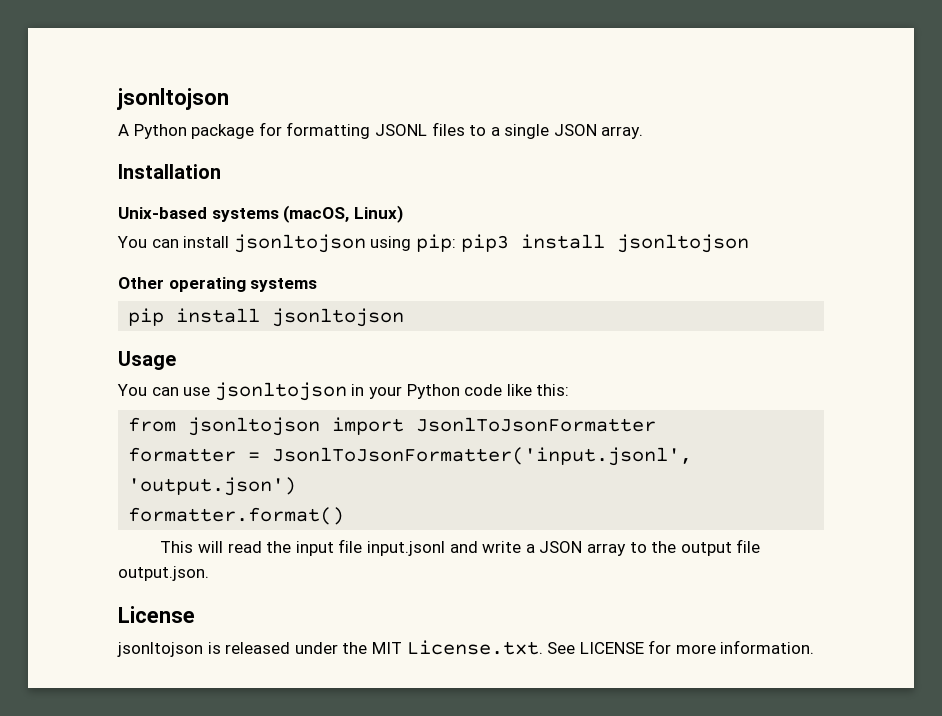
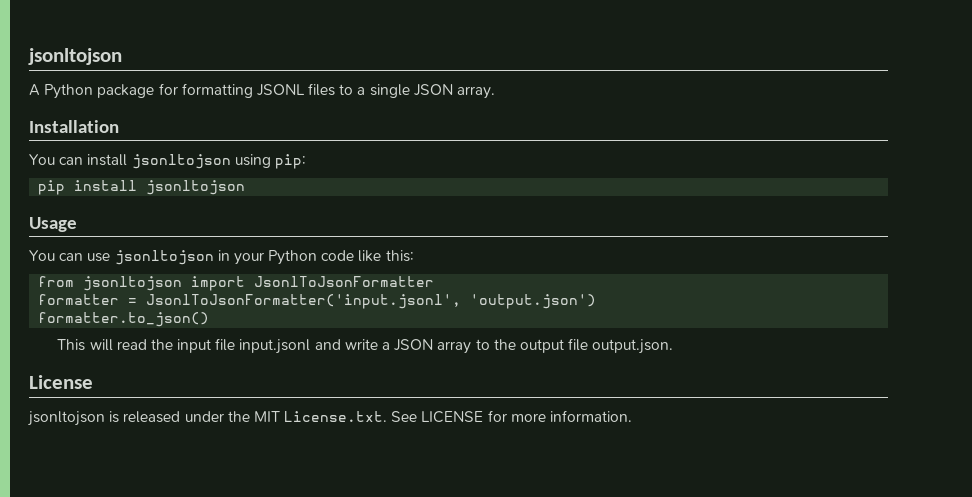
[118,205,403,223] // Unix-based systems (macOS, Linux) -> (119, 126) none
[460,234,749,253] [118,277,318,292] pip3 install jsonltojson // Other operating systems -> (306, 161) none
[128,507,345,525] formatter.format() -> [38,312,210,327] formatter.to_json()

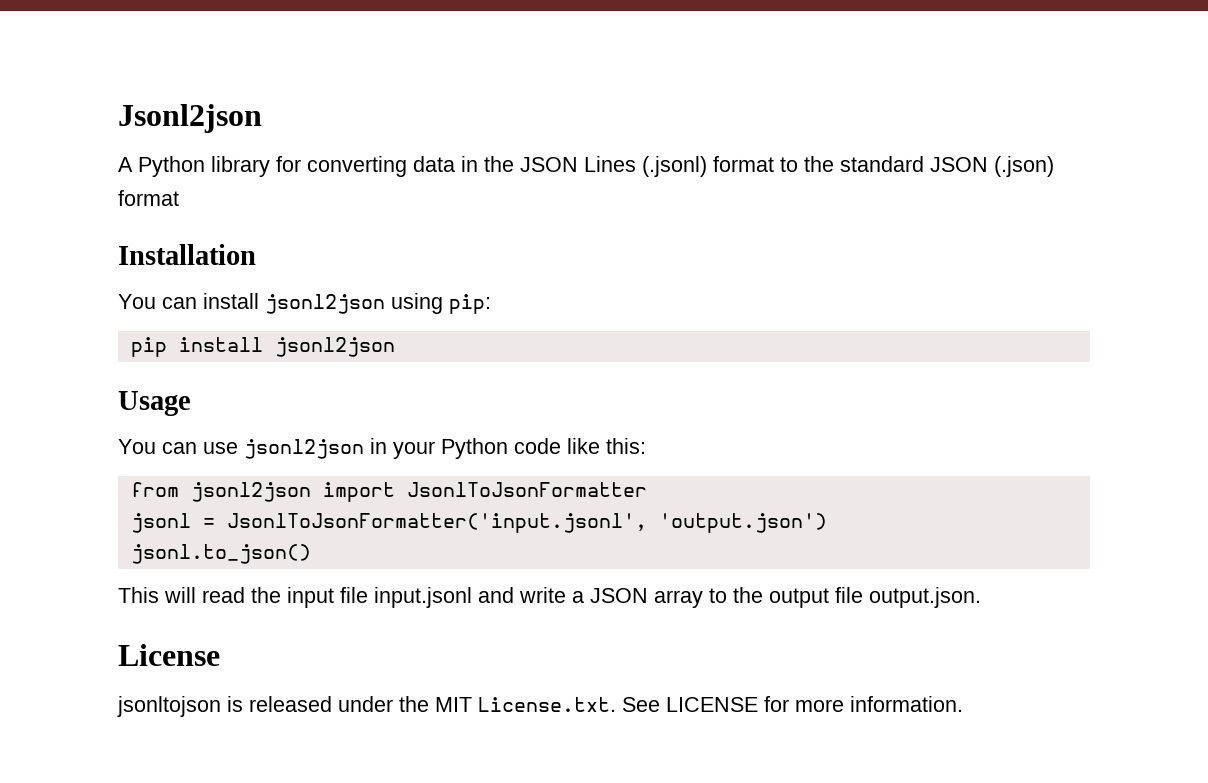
[28,48,122,65] jsonltojson -> [118,104,262,133] Jsonl2json
[97,83,496,99] package for formatting JSONL files to a single JSON array. -> [211,156,1054,177] [118,190,179,206] library for converting data in the JSON Lines (.jsonl) format to the standard JSON (.json) format
[131,154,231,169] jsonltojson -> [265,294,385,314] jsonl2json
[146,180,246,195] jsonltojson -> [274,337,395,357] jsonl2json
[114,250,214,265] jsonltojson -> [244,439,364,459] jsonl2json
[83,276,183,291] jsonltojson -> [190,482,311,502] jsonl2json
[38,294,120,305] formatter -> [130,513,191,533] jsonl
[38,312,210,327] formatter.to_json() -> [130,544,311,564] jsonl.to_json()

